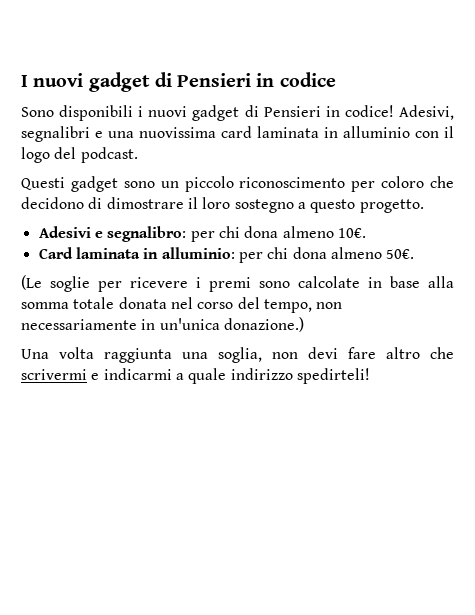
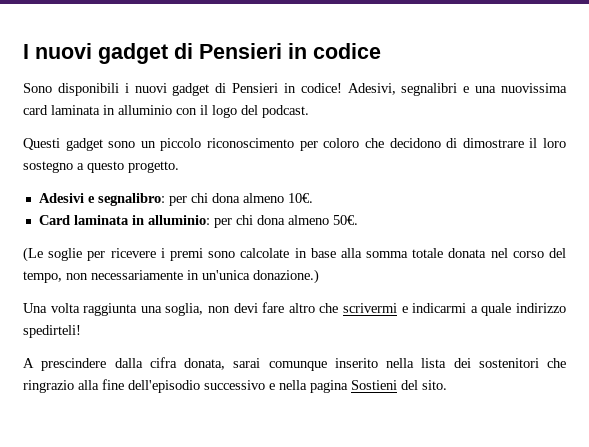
(370, 376) none -> [23,357,566,371] [23,379,447,393] // A prescindere dalla cifra donata, sarai comunque inserito nella lista dei sostenitori che ringrazio alla fine dell'episodio successivo e nella pagina Sostieni del sito.

